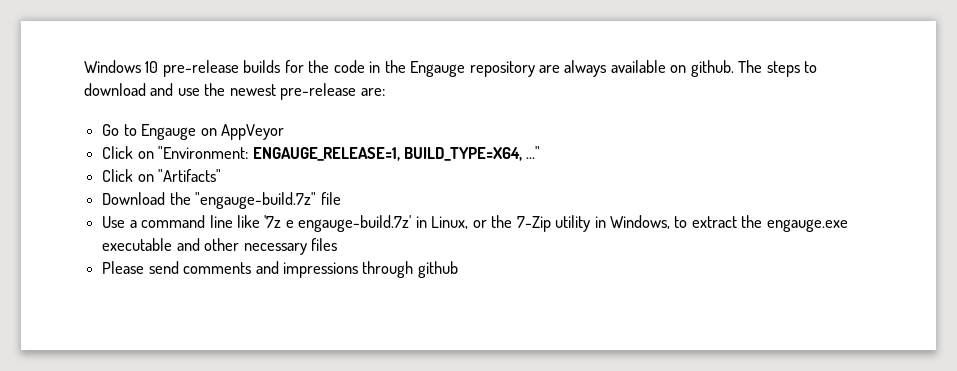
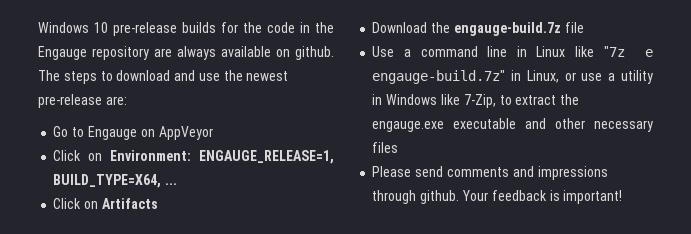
[158,146,249,159] "Environment: -> [110,150,192,161] Environment:
[526,146,541,159] [102,169,222,182] ..." // Click on "Artifacts" -> [165,183,178,185] [53,198,158,209] ... // Click on Artifacts
[195,192,317,209] "engauge-build.7z" -> [453,22,561,36] engauge-build.7z
[236,215,670,232] like '7z e engauge-build.7z' in Linux, or the 7-Zip utility in Windows, -> [516,46,653,57] [372,70,653,84] [372,94,496,108] in Linux like "7z e engauge-build.7z" in Linux, or use a utility in Windows like 7-Zip,
[417,261,458,278] github -> [420,190,623,204] github. Your feedback is important!

